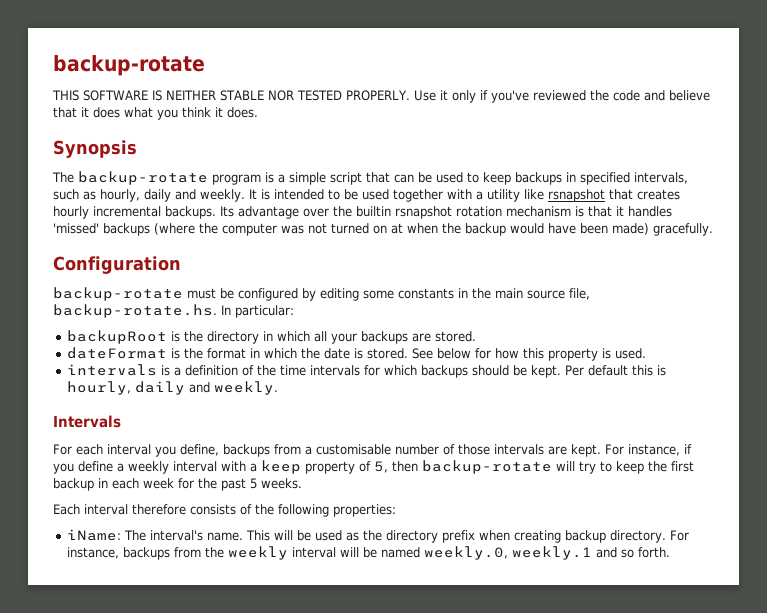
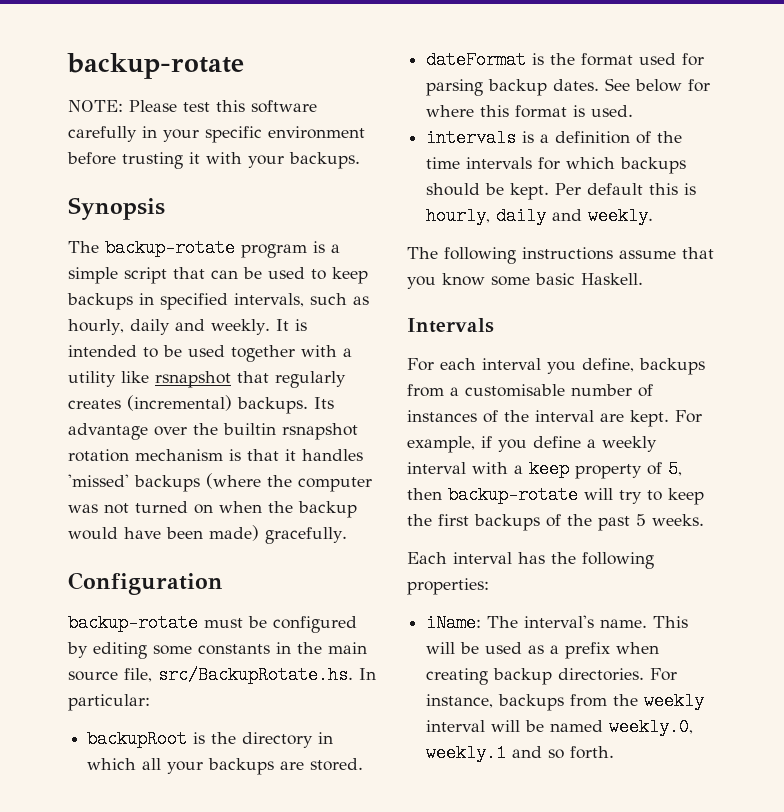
[52,90,710,103] [53,107,258,120] THIS SOFTWARE IS NEITHER STABLE NOR TESTED PROPERLY. Use it only if you've reviewed the code and believe that it does what you think it does. -> [68,100,317,113] [68,126,365,143] [67,152,360,169] NOTE: Please test this software carefully in your specific environment before trusting it with your backups.
[636,189,680,200] [53,206,161,219] creates hourly incremental -> [275,371,346,388] [68,395,232,411] regularly creates (incremental)
[391,223,403,234] at -> (213, 509) none
[53,304,217,318] backup-rotate.hs. -> [158,666,353,684] src/BackupRotate.hs.
[250,348,599,361] in which the date is stored. See below for how this property -> [639,53,705,66] [426,78,711,96] [426,105,568,118] used for parsing backup dates. See below for where this format
(279, 388) none -> [407,247,714,264] [407,273,643,289] // The following instructions assume that you know some basic Haskell.
[458,444,544,455] those intervals -> [407,410,594,423] instances of the interval
[628,444,680,456] instance, -> [407,436,475,453] example,
[53,478,194,491] backup in each week for -> [474,514,561,531] backups of
[132,504,252,515] therefore consists of -> [518,552,545,564] has
[363,530,439,543] the directory -> [550,645,560,654] a
[610,530,667,543] directory. -> [558,668,645,681] directories.

